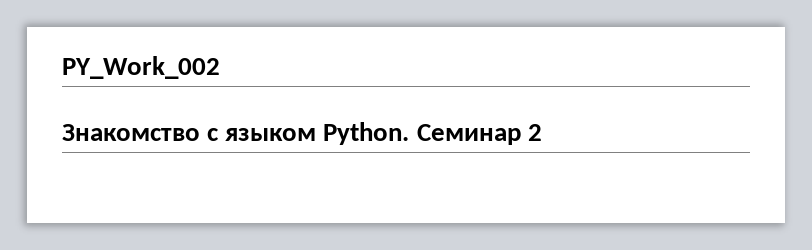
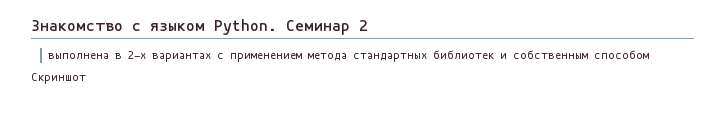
[62,56,220,79] PY_Work_002 // -> (31, 25) none
(542, 132) none -> [48,50,650,62] [31,73,86,84] // выполнена в 2-х вариантах с применением метода стандартных библиотек и собственным способом // Скриншот

